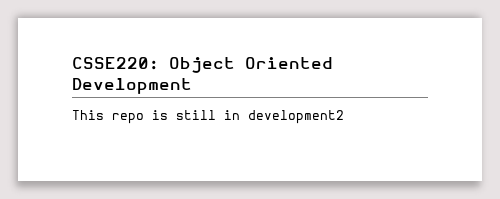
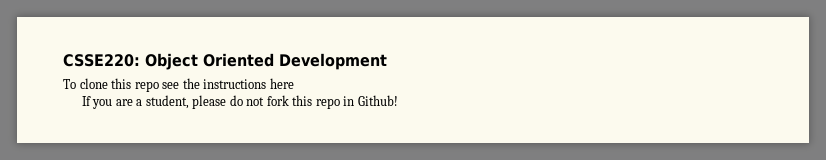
[72,110,344,124] This repo is still in development2 -> [63,78,294,92] [81,95,398,109] To clone this repo see the instructions here // If you are a student, please do not fork this repo in Github!

